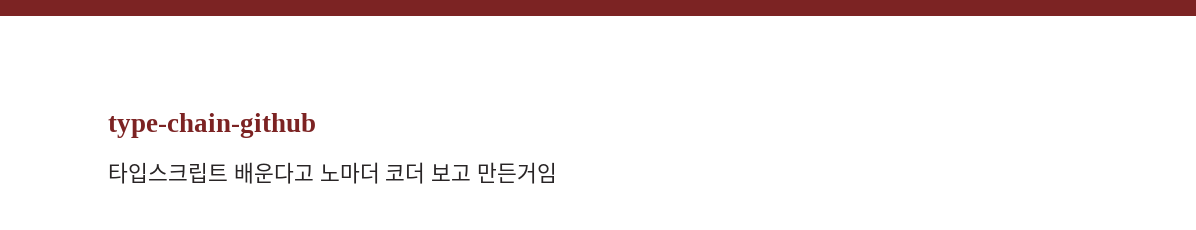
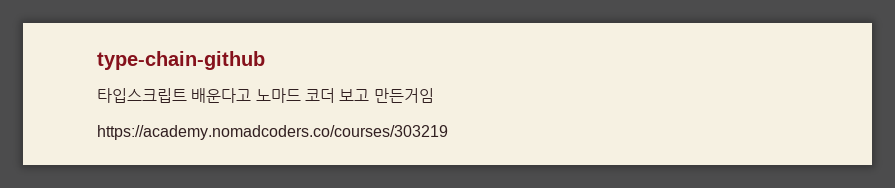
[319,162,380,184] 노마더 -> [255,88,301,103] 노마드
(558, 173) none -> [97,125,448,140] // https://academy.nomadcoders.co/courses/303219

